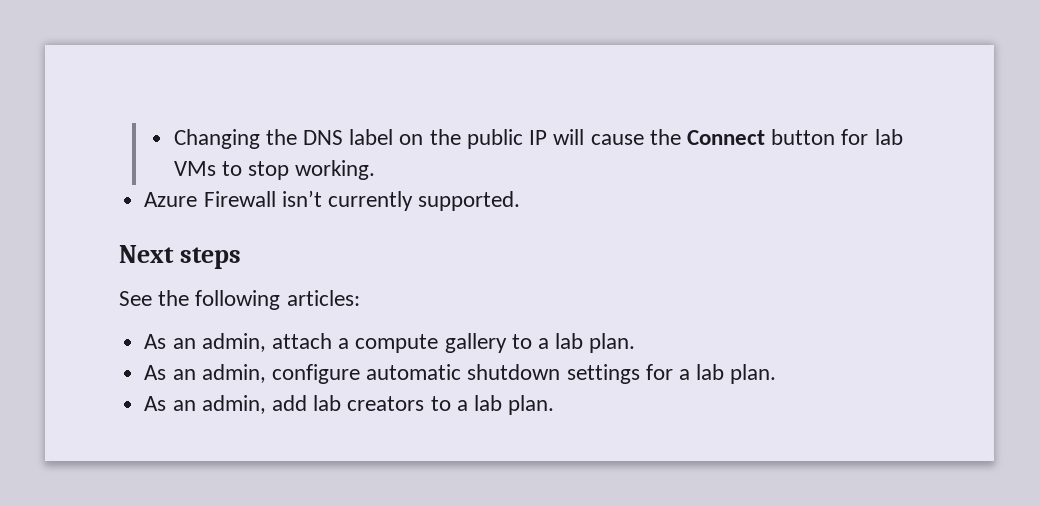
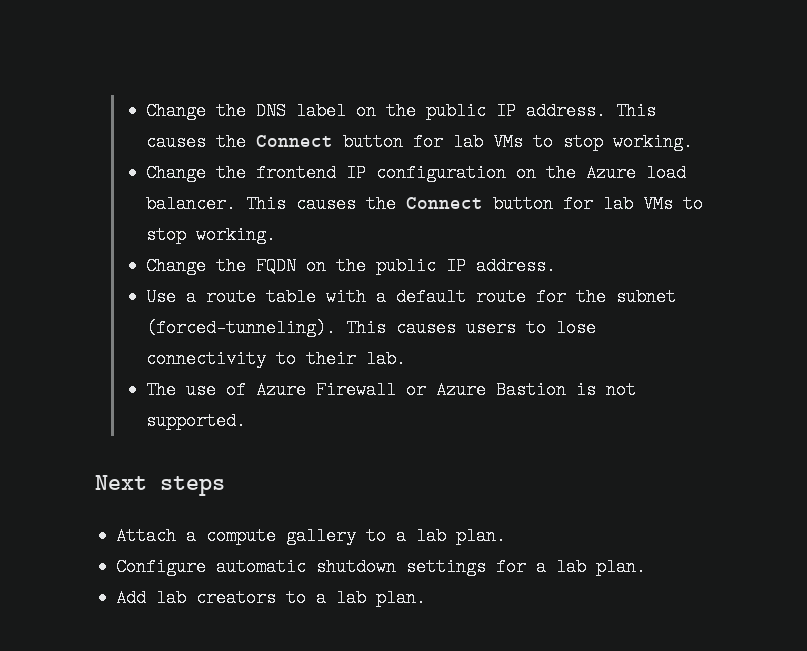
[173,129,260,149] Changing -> [146,102,207,120] Change
[553,129,903,145] [173,160,376,180] [144,190,521,211] [119,245,241,269] [119,290,360,310] [144,333,332,352] will cause the Connect button for lab VMs to stop working. // Azure Firewall isn’t currently supported. // Next steps // See the following articles: // As an admin, attach -> [526,102,657,120] [146,133,694,151] [146,164,687,182] [146,195,704,213] [146,226,277,244] [146,257,557,275] [146,288,677,306] [146,319,597,337] [146,350,407,368] [146,381,637,399] [146,412,247,430] [95,475,225,496] [116,527,177,545] address. This causes the Connect button for lab VMs to stop working. // Change the frontend IP configuration on the Azure load balancer. This causes the Connect button for lab VMs to stop working. // Change the FQDN on the public IP address. // Use a route table with a default route for the subnet (forced-tunneling). This causes users to lose connectivity to their lab. // The use of Azure Firewall or Azure Bastion is not supported. // Next steps // Attach
[144,364,360,384] As an admin, configure -> [116,558,207,576] Configure
[144,395,307,414] As an admin, add -> [116,589,147,607] Add

